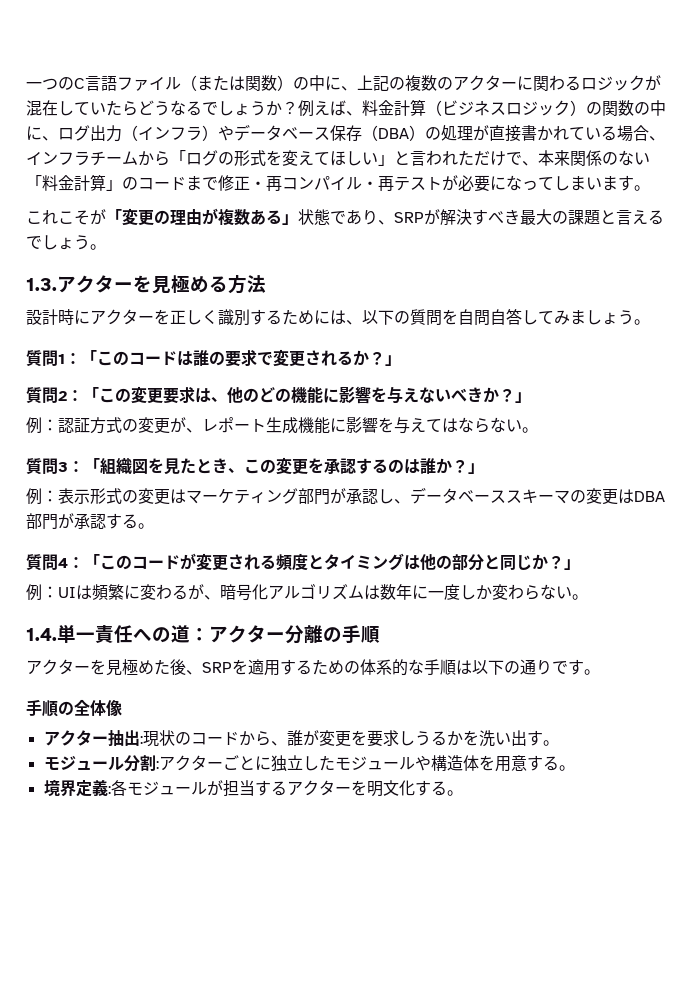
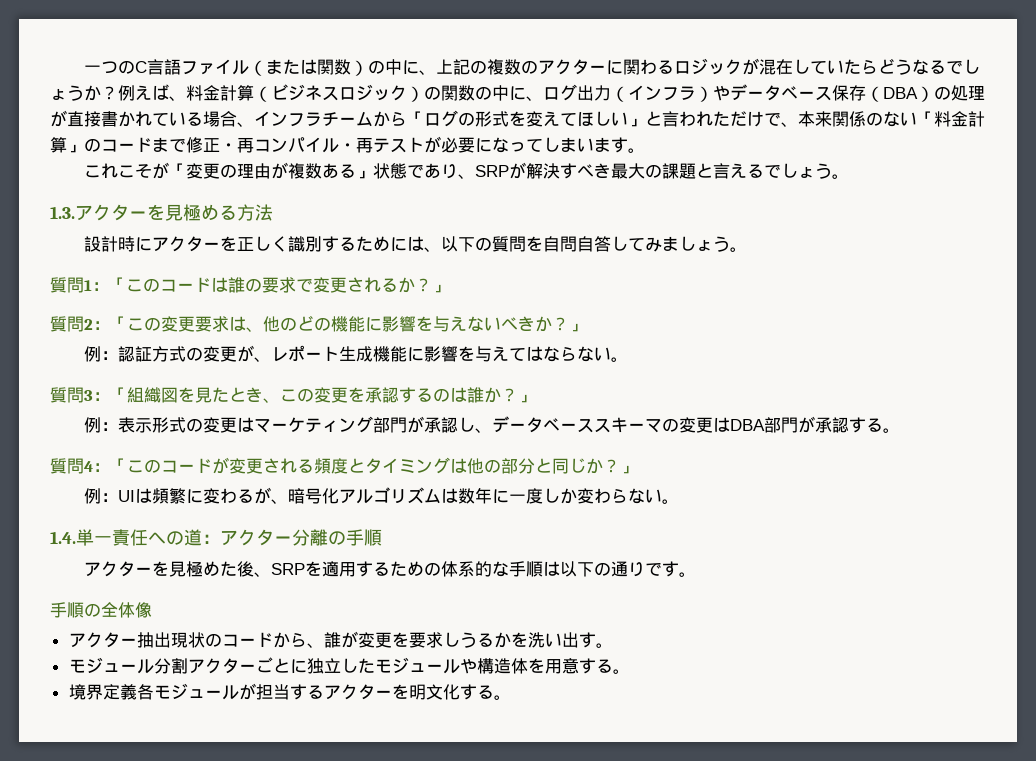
[139,736,143,744] : -> (171, 640) none
[155,761,159,769] : -> (188, 666) none
[107,786,111,794] : -> (137, 692) none

